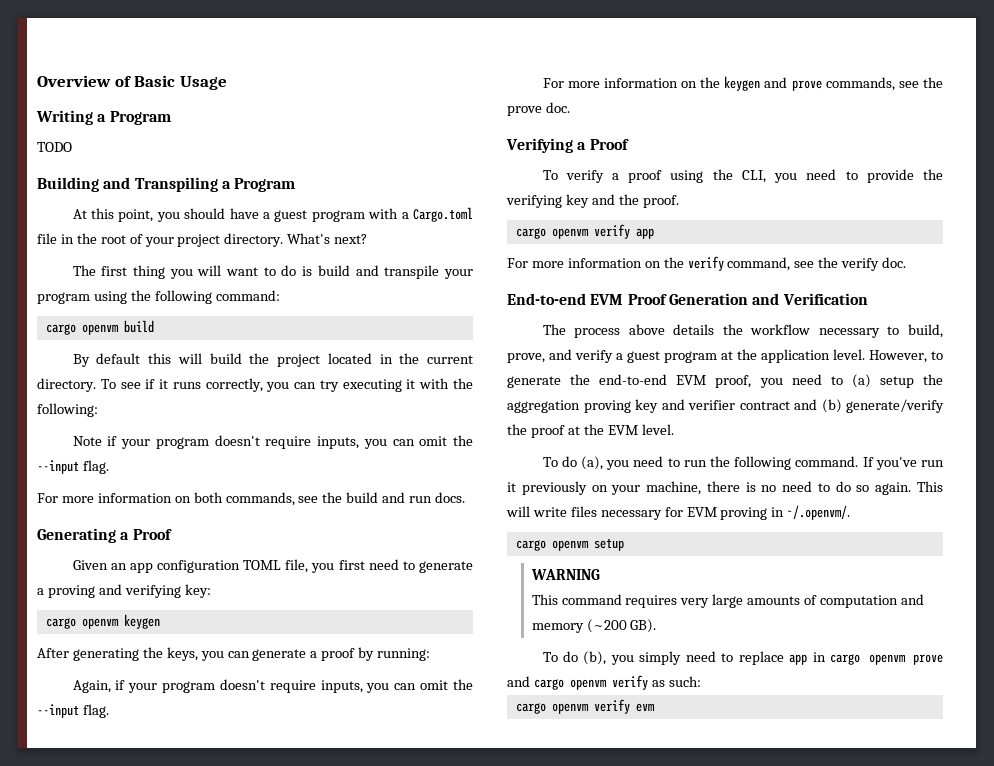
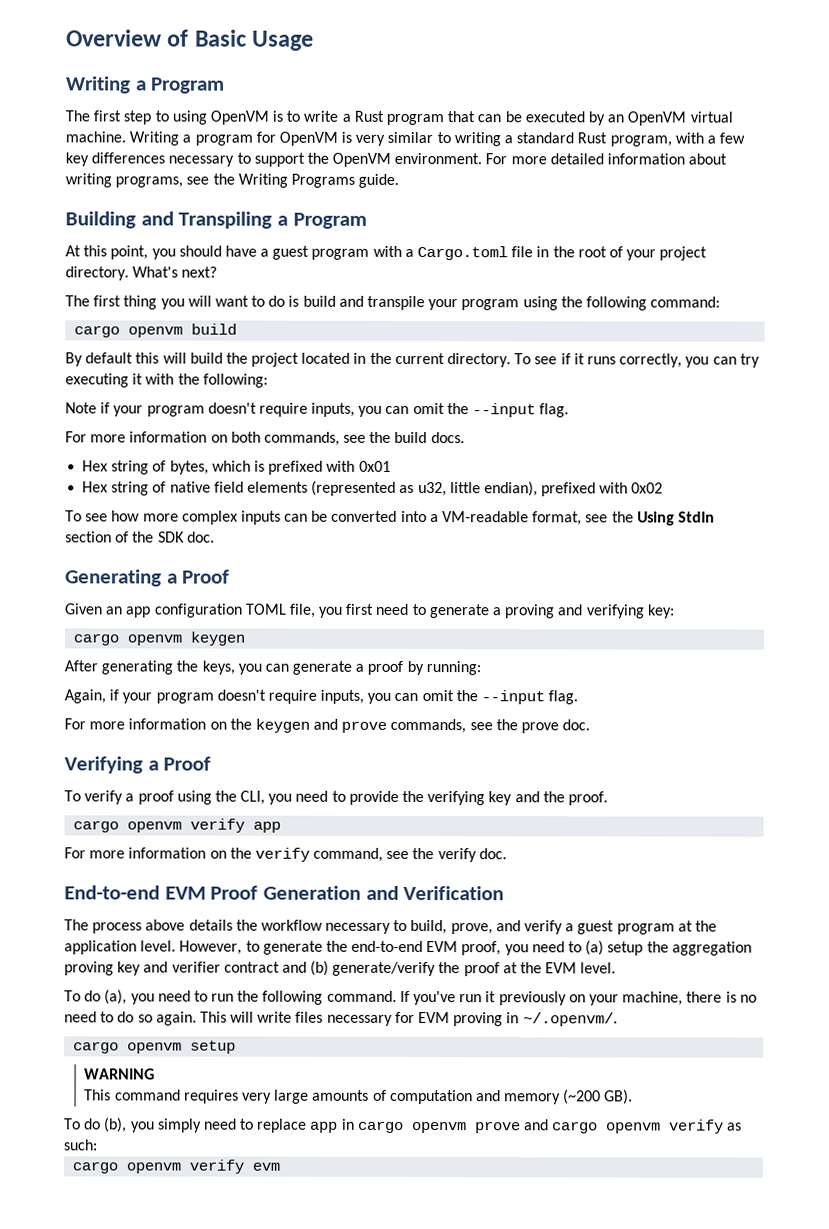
[37,142,72,152] TODO -> [65,110,733,126] [65,131,746,147] [65,152,728,167] [65,173,400,188] The first step to using OpenVM is to write a Rust program that can be executed by an OpenVM virtual machine. Writing a program for OpenVM is very similar to writing a standard Rust program, with a few key differences necessary to support the OpenVM environment. For more detailed information about writing programs, see the Writing Programs guide.
[382,492,433,503] and run -> (428, 437) none
(466, 497) none -> [82,460,391,475] [82,480,664,497] [65,510,715,526] [65,531,215,543] // Hex string of bytes, which is prefixed with 0x01 // Hex string of native field elements (represented as u32, little endian), prefixed with 0x02 // To see how more complex inputs can be converted into a VM-readable format, see the Using StdIn section of the SDK doc.

